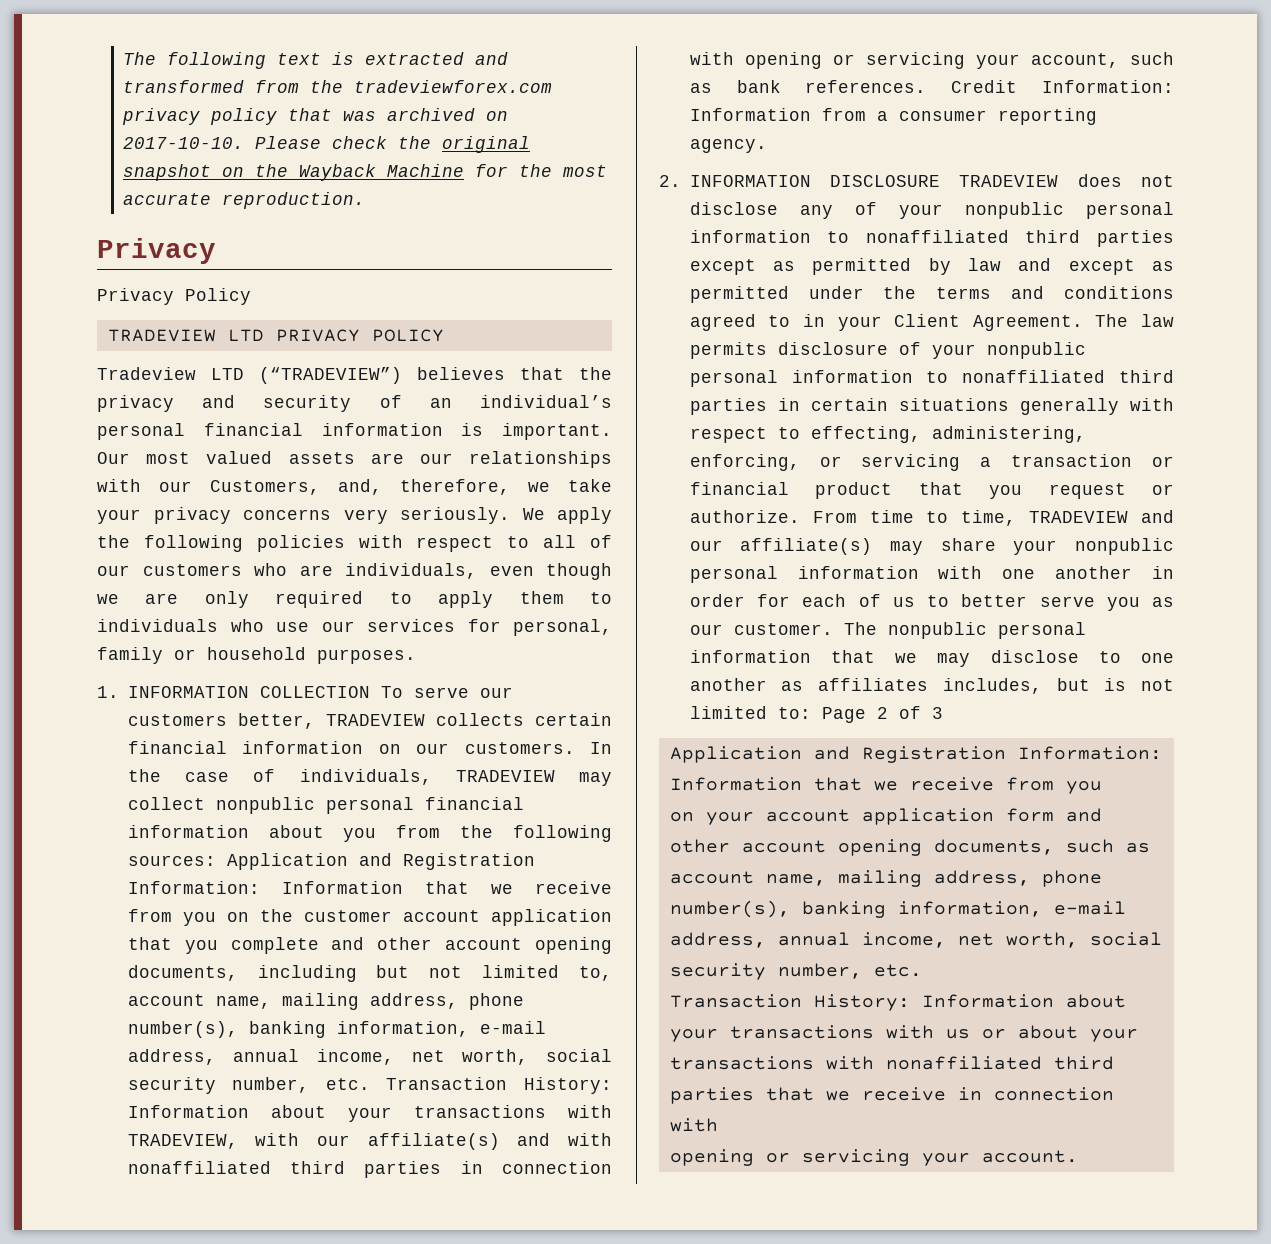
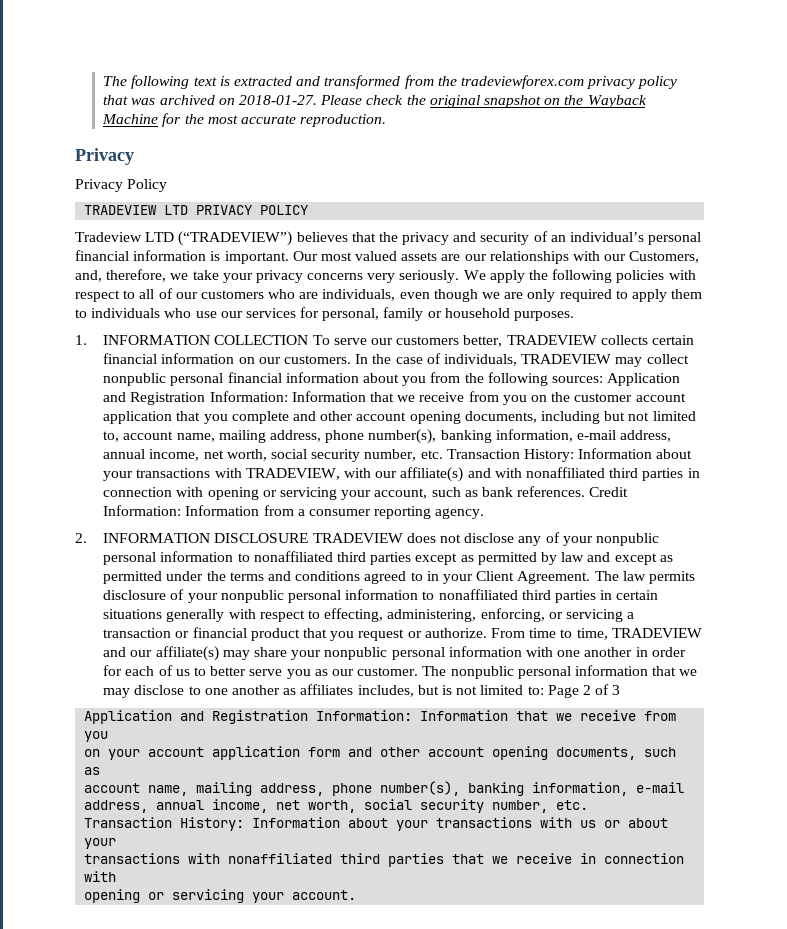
[123,137,245,149] 2017-10-10. -> [239,95,318,105] 2018-01-27.

